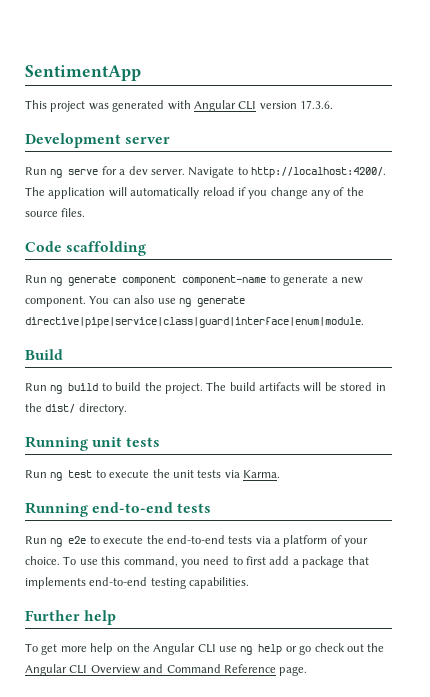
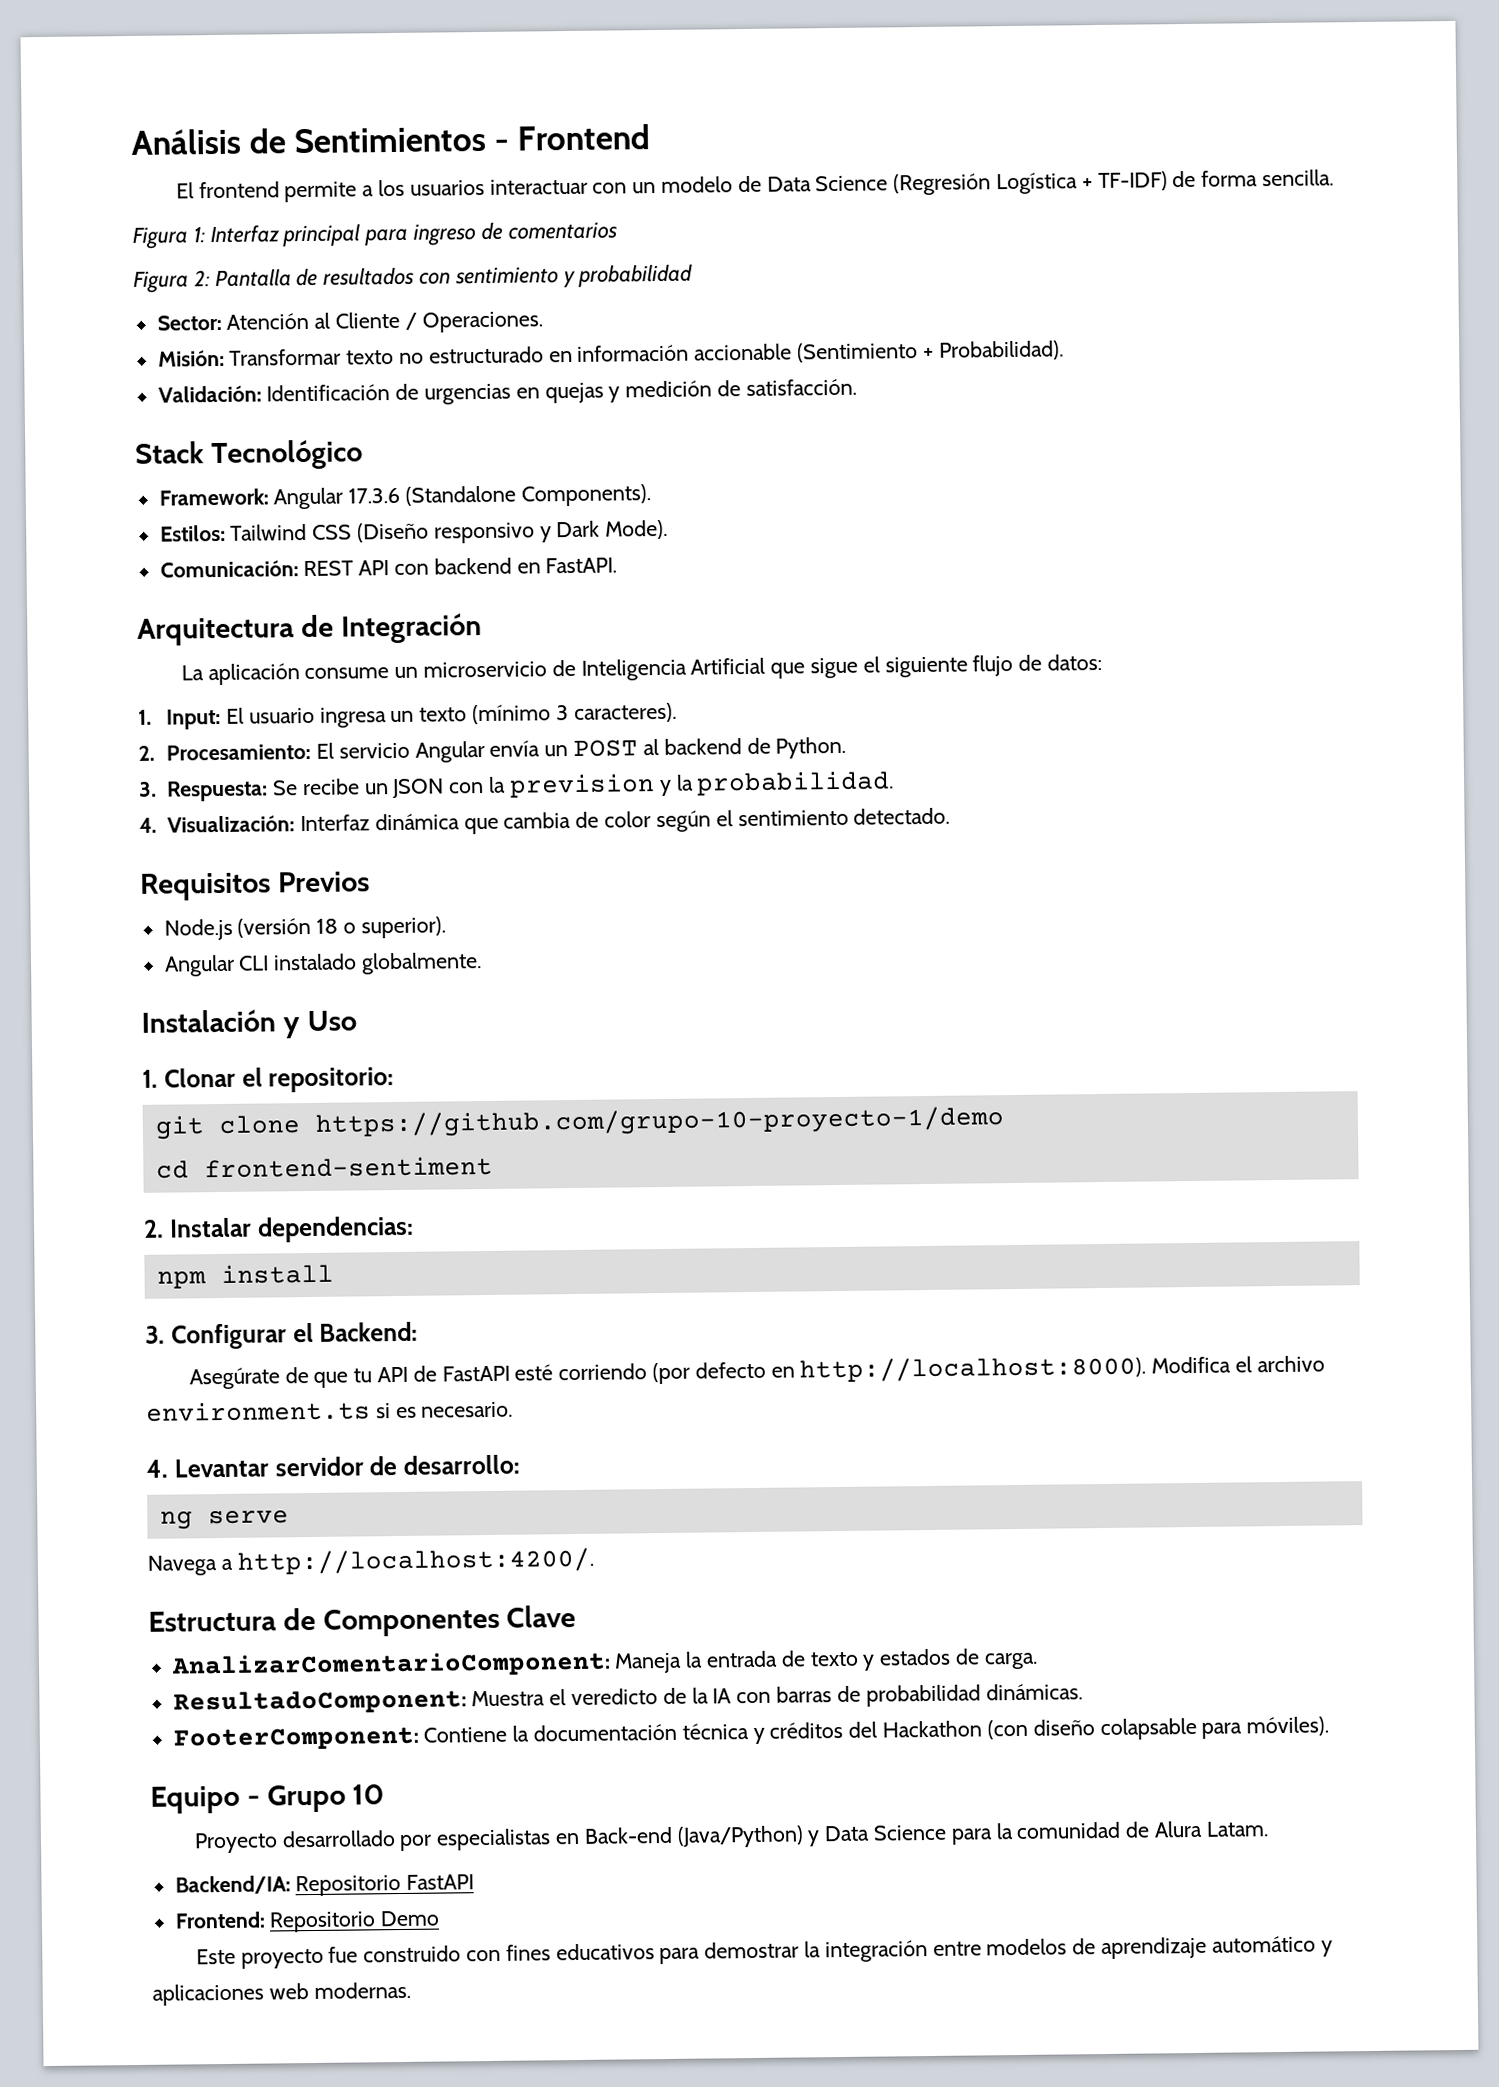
[25,65,141,81] [25,100,333,112] [25,133,171,148] [25,166,386,178] [25,187,364,199] [25,208,86,217] [25,241,147,256] [25,275,363,286] [25,295,245,307] [25,317,364,328] [25,349,63,360] [25,382,386,394] [25,403,127,415] [25,436,161,451] [25,469,280,481] [25,502,212,517] [25,535,369,547] [25,556,369,568] [25,577,250,589] [25,610,117,625] [25,643,385,655] [25,664,308,676] SentimentApp // This project was generated with Angular CLI version 17.3.6. // Development server // Run ng serve for a dev server. Navigate to http://localhost:4200/. The application will automatically reload if you change any of the source files. // Code scaffolding // Run ng generate component component-name to generate a new component. You can also use ng generate directive|pipe|service|class|guard|interface|enum|module. // Build // Run ng build to build the project. The build artifacts will be stored in the dist/ directory. // Running unit tests // Run ng test to execute the unit tests via Karma. // Running end-to-end tests // Run ng e2e to execute the end-to-end tests via a platform of your choice. To use this command, you need to first add a package that implements end-to-end testing capabilities. // Further help // To get more help on the Angular CLI use ng help or go check out the Angular CLI Overview and Command Reference page. -> [131,124,651,155] [175,169,1334,203] [132,221,617,249] [133,263,694,293] [156,311,543,333] [157,340,1064,367] [157,378,857,405] [135,439,363,471] [158,484,651,510] [159,519,669,544] [159,557,618,578] [137,613,482,646] [180,653,1102,686] [138,702,677,730] [138,736,847,763] [138,770,895,802] [139,807,951,835] [140,871,370,901] [163,916,446,941] [163,952,483,977] [141,1009,357,1039] [142,1067,395,1093] [154,1106,1004,1140] [155,1155,493,1179] [143,1215,414,1243] [156,1263,334,1289] [145,1321,419,1350] [188,1355,1325,1390] [146,1400,514,1422] [146,1454,520,1478] [159,1510,289,1530] [147,1547,594,1576] [148,1605,577,1637] [170,1648,1038,1679] [172,1683,1083,1715] [172,1716,1330,1751] [150,1784,385,1814] [193,1820,1269,1854] [174,1874,475,1897] [174,1910,440,1933] [195,1935,1333,1969] [152,1981,411,2006] Análisis de Sentimientos - Frontend // El frontend permite a los usuarios interactuar con un modelo de Data Science (Regresión Logística + TF-IDF) de forma sencilla. // Figura 1: Interfaz principal para ingreso de comentarios // Figura 2: Pantalla de resultados con sentimiento y probabilidad // Sector: Atención al Cliente / Operaciones. // Misión: Transformar texto no estructurado en información accionable (Sentimiento + Probabilidad). // Validación: Identificación de urgencias en quejas y medición de satisfacción. // Stack Tecnológico // Framework: Angular 17.3.6 (Standalone Components). // Estilos: Tailwind CSS (Diseño responsivo y Dark Mode). // Comunicación: REST API con backend en FastAPI. // Arquitectura de Integración // La aplicación consume un microservicio de Inteligencia Artificial que sigue el siguiente flujo de datos: // 1. Input: El usuario ingresa un texto (mínimo 3 caracteres). // 2. Procesamiento: El servicio Angular envía un POST al backend de Python. // 3. Respuesta: Se recibe un JSON con la prevision y la probabilidad. // 4. Visualización: Interfaz dinámica que cambia de color según el sentimiento detectado. // Requisitos Previos // Node.js (versión 18 o superior). // Angular CLI instalado globalmente. // Instalación y Uso // 1. Clonar el repositorio: // git clone https://github.com/grupo-10-proyecto-1/demo // cd frontend-sentiment // 2. Instalar dependencias: // npm install // 3. Configurar el Backend: // Asegúrate de que tu API de FastAPI esté corriendo (por defecto en http://localhost:8000). Modifica el archivo environment.ts si es necesario. // 4. Levantar servidor de desarrollo: // ng serve // Navega a http://localhost:4200/. // Estructura de Componentes Clave // AnalizarComentarioComponent: Maneja la entrada de texto y estados de carga. // ResultadoComponent: Muestra el veredicto de la IA con barras de probabilidad dinámicas. // FooterComponent: Contiene la documentación técnica y créditos del Hackathon (con diseño colapsable para móviles). // Equipo - Grupo 10 // Proyecto desarrollado por especialistas en Back-end (Java/Python) y Data Science para la comunidad de Alura Latam. // Backend/IA: Repositorio FastAPI // Frontend: Repositorio Demo // Este proyecto fue construido con fines educativos para demostrar la integración entre modelos de aprendizaje automático y aplicaciones web modernas.

